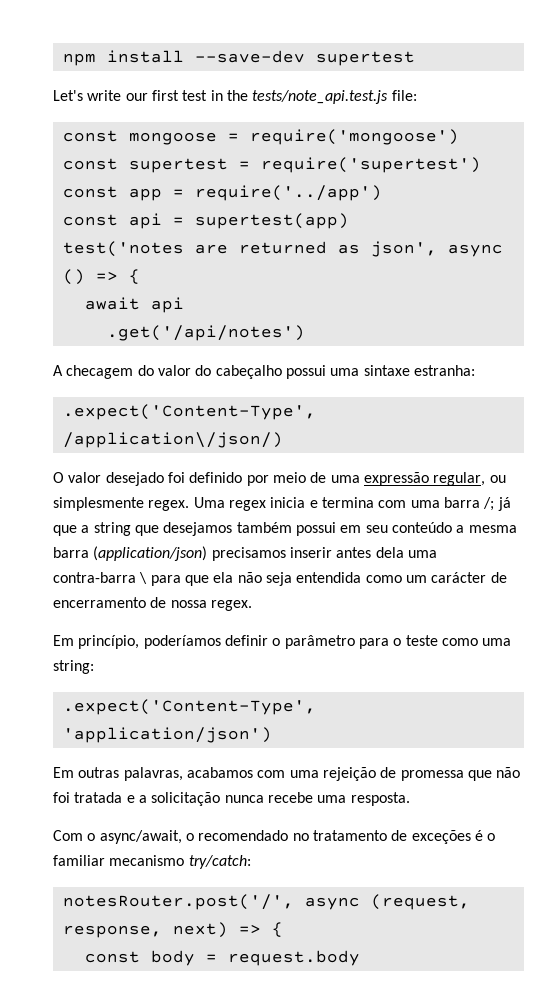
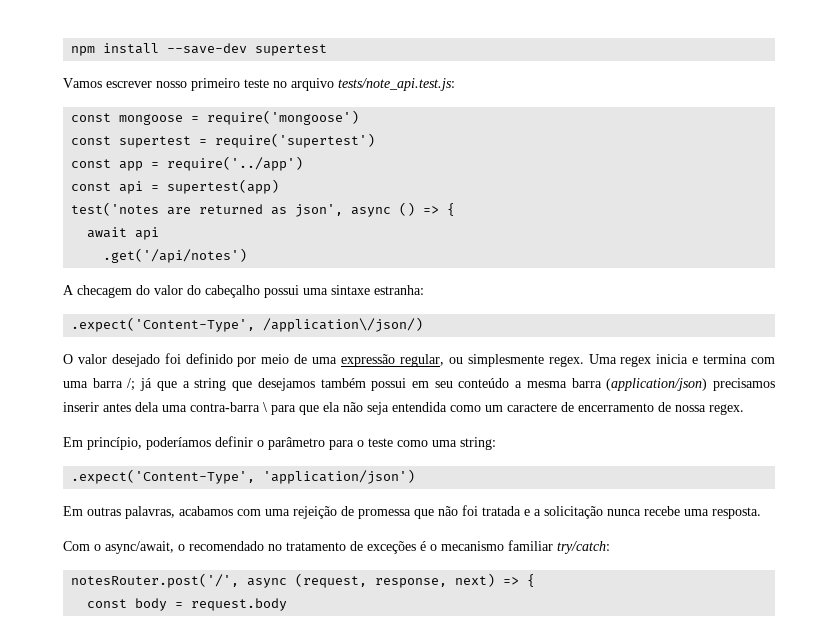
[53,90,417,104] Let's write our first test in the tests/note_api.test.js file: -> [63,78,455,91] Vamos escrever nosso primeiro teste no arquivo tests/note_api.test.js:
[431,572,487,583] carácter -> [507,403,557,412] caractere
[53,855,185,866] familiar mecanismo -> [441,540,553,551] mecanismo familiar

